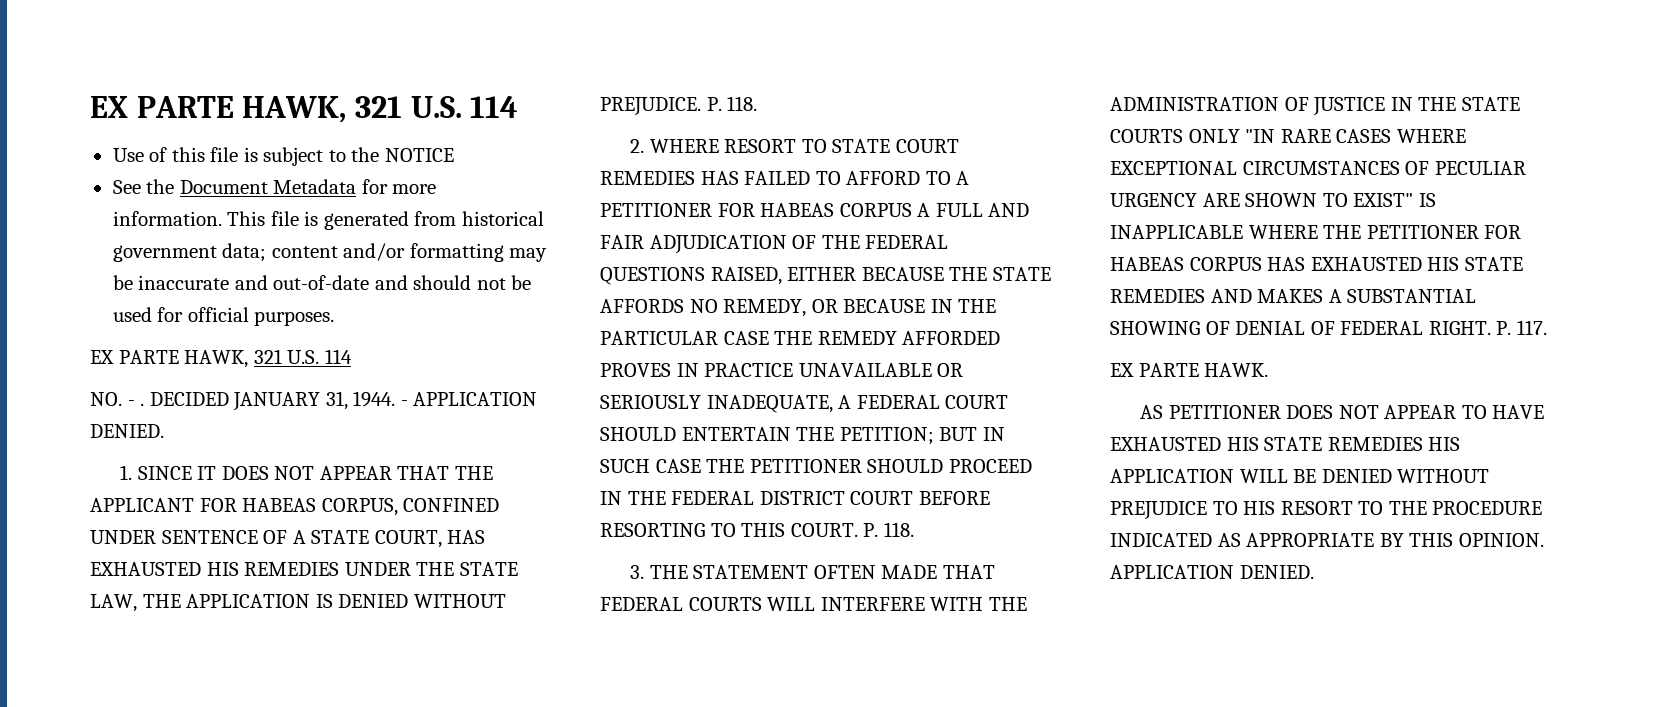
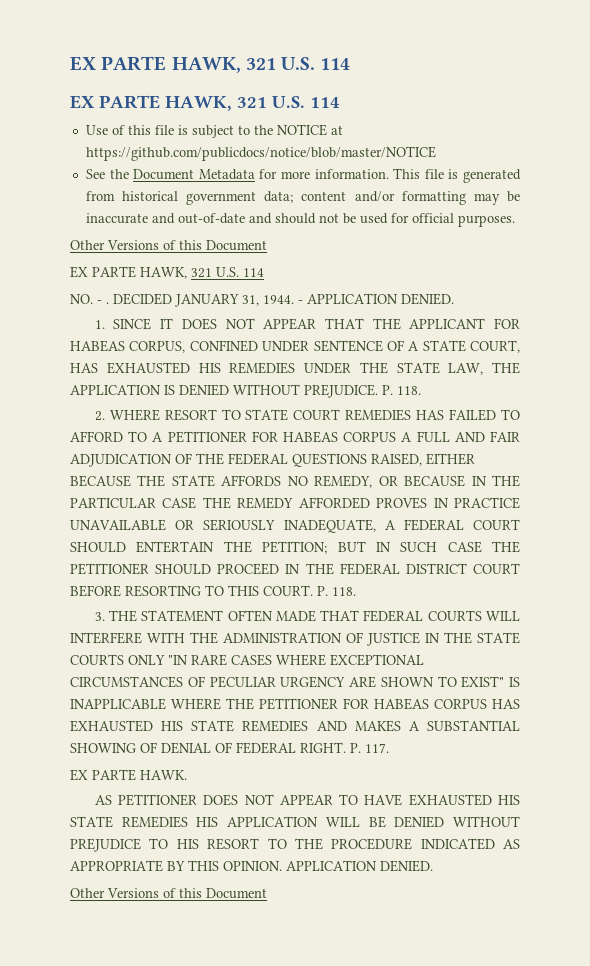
[90,96,519,123] EX PARTE HAWK, 321 U.S. 114 -> [70,56,351,73] [70,95,340,111] EX PARTE HAWK, 321 U.S. 114 // EX PARTE HAWK, 321 U.S. 114
(454, 155) none -> [330,125,343,135] [85,146,436,161] at https://github.com/publicdocs/notice/blob/master/NOTICE
(335, 318) none -> [70,240,267,251] // Other Versions of this Document
(1314, 572) none -> [70,888,267,899] // Other Versions of this Document

